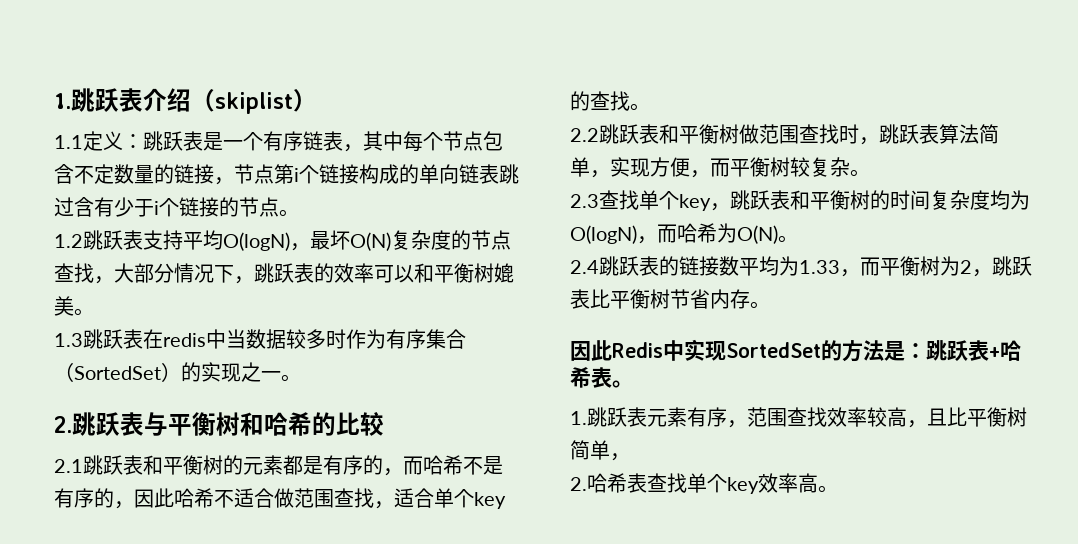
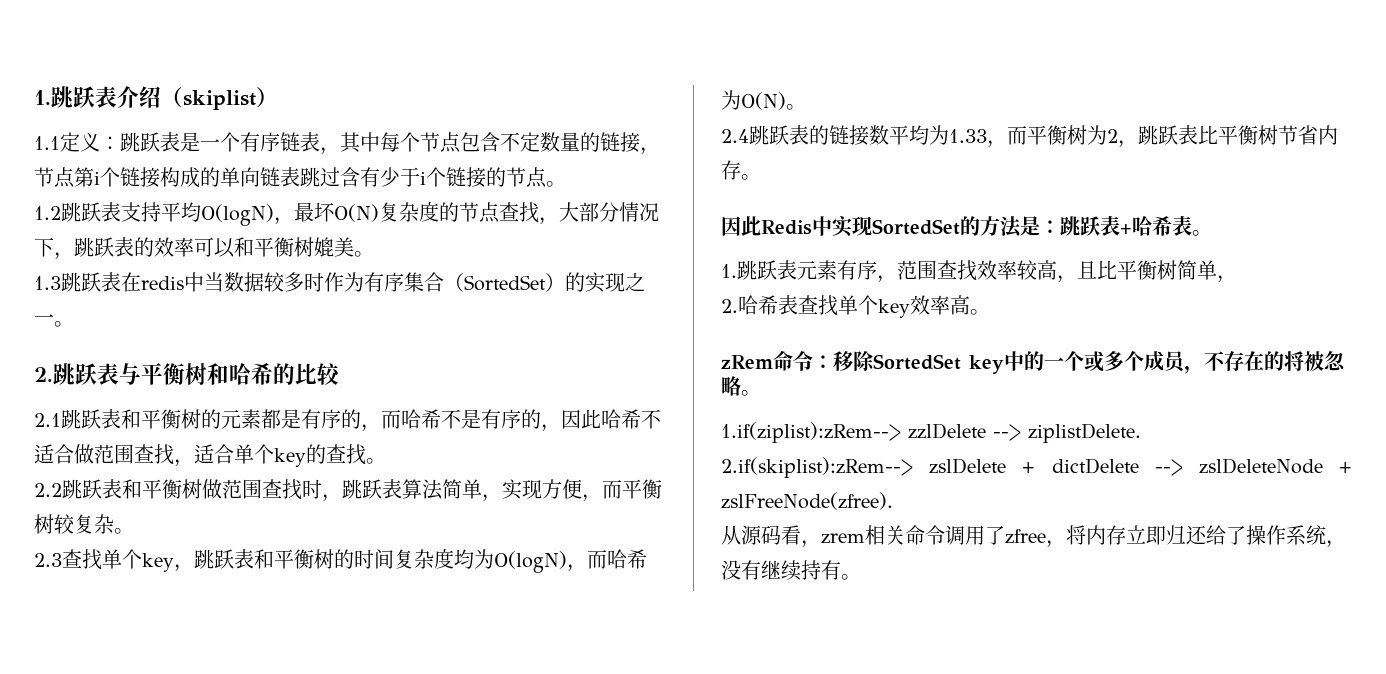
(838, 489) none -> [721,351,1346,374] [721,376,761,396] [721,422,1141,443] [721,457,1352,478] [721,492,893,510] [721,525,1346,548] [721,560,861,581] // zRem命令：移除SortedSet key中的一个或多个成员，不存在的将被忽略。 // 1.if(ziplist):zRem--> zzlDelete --> ziplistDelete. // 2.if(skiplist):zRem--> zslDelete + dictDelete --> zslDeleteNode + zslFreeNode(zfree). // 从源码看，zrem相关命令调用了zfree，将内存立即归还给了操作系统，没有继续持有。

